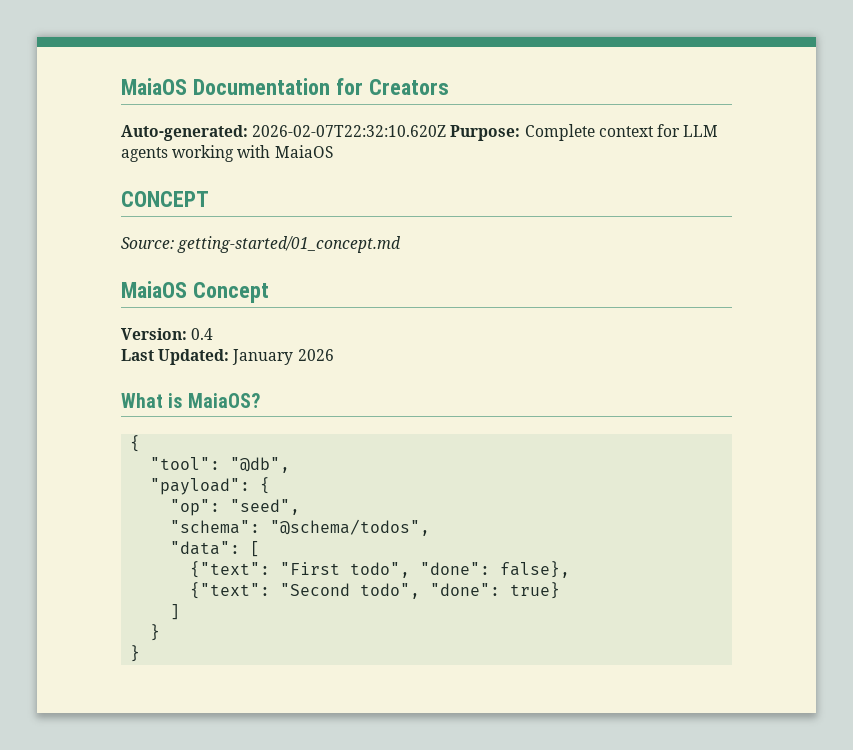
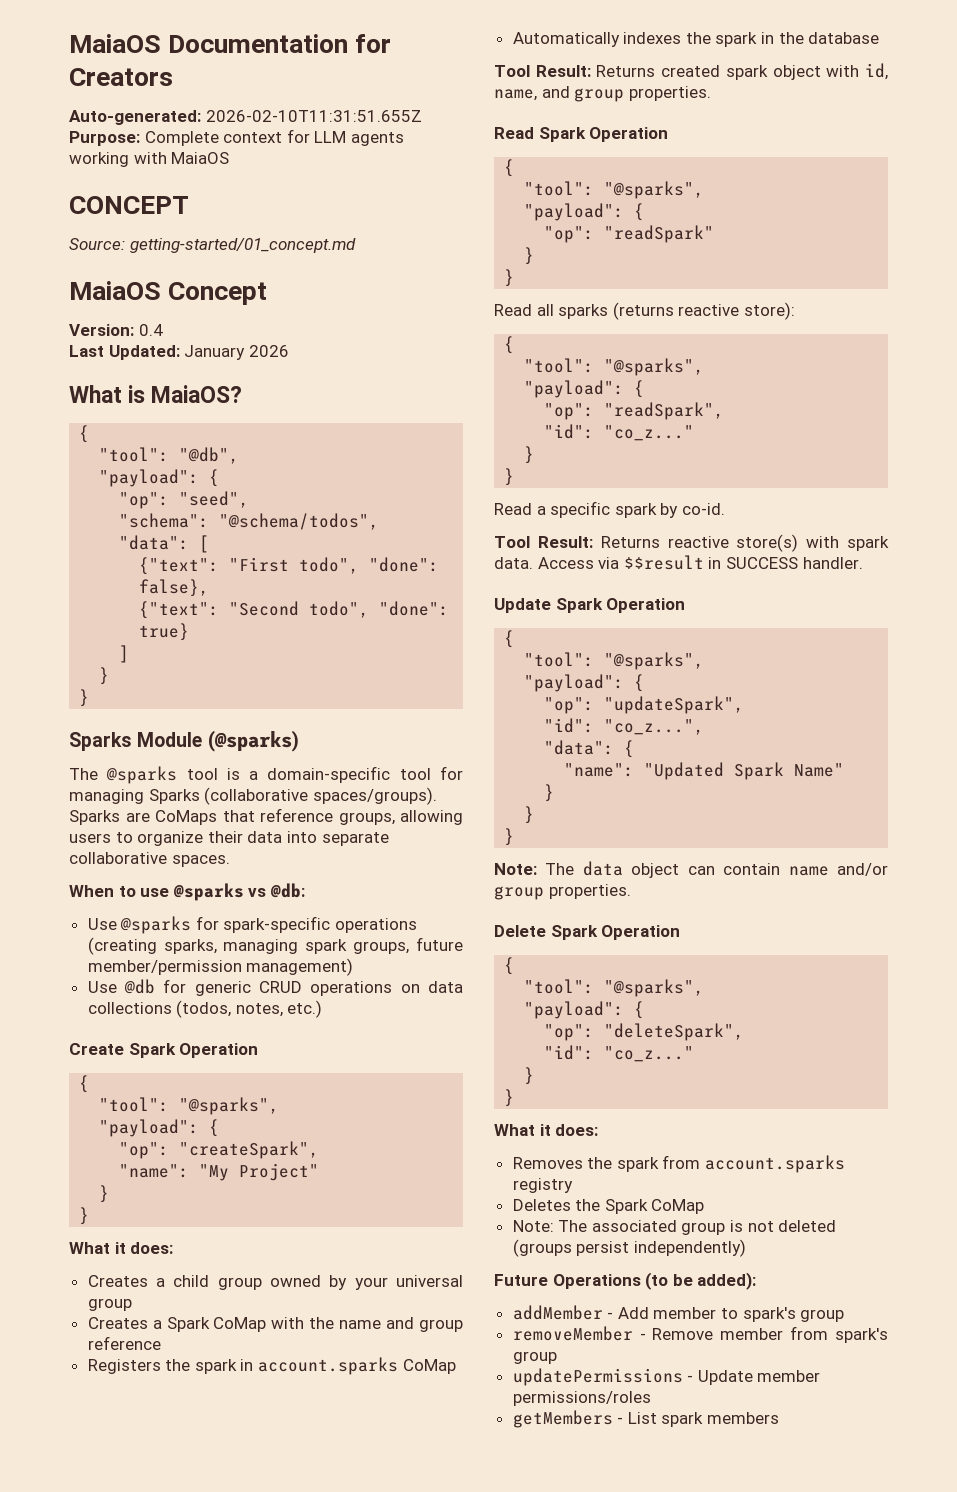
[252,125,447,137] 2026-02-07T22:32:10.620Z -> [205,110,422,122] 2026-02-10T11:31:51.655Z
(141, 653) none -> [69,730,299,752] [69,766,463,784] [69,787,437,805] [69,808,463,825] [69,831,389,846] [69,852,230,867] [69,883,305,901] [87,916,418,934] [87,937,463,955] [87,958,354,976] [87,979,463,996] [87,1000,323,1018] [69,1043,259,1058] [79,1075,90,1093] [99,1097,280,1115] [99,1119,220,1137] [119,1141,320,1159] [119,1163,320,1181] [99,1185,110,1203] [79,1207,90,1225] [69,1242,174,1254] [87,1275,463,1290] [87,1298,132,1311] [87,1317,463,1332] [87,1336,161,1350] [87,1357,456,1375] [512,32,880,47] [494,63,888,80] [494,86,711,102] [494,127,669,142] [504,159,515,177] [524,181,705,199] [524,203,645,221] [544,225,715,243] [524,247,535,265] [504,269,515,287] [494,302,795,320] [504,336,515,354] [524,358,705,376] [524,380,645,398] [544,402,725,420] [544,424,695,441] [524,446,535,464] [504,468,515,486] [494,501,725,518] [494,534,889,552] [494,555,863,570] [494,598,686,613] [504,630,515,648] [524,652,705,670] [524,674,645,692] [544,696,745,714] [544,718,705,735] [544,740,635,758] [564,762,845,780] [544,784,555,802] [524,806,535,824] [504,828,515,846] [494,861,888,878] [494,884,631,900] [494,925,681,940] [504,957,515,975] [524,979,705,997] [524,1001,645,1019] [544,1023,745,1041] [544,1045,695,1062] [524,1067,535,1085] [504,1089,515,1107] [494,1124,599,1136] [512,1155,846,1173] [512,1178,573,1193] [512,1199,705,1214] [512,1220,837,1235] [512,1239,746,1257] [494,1272,757,1290] [512,1305,845,1322] [512,1326,888,1343] [512,1351,557,1364] [512,1368,821,1386] [512,1391,651,1406] [512,1410,780,1428] // Sparks Module (@sparks) // The @sparks tool is a domain-specific tool for managing Sparks (collaborative spaces/groups). Sparks are CoMaps that reference groups, allowing users to organize their data into separate collaborative spaces. // When to use @sparks vs @db: // Use @sparks for spark-specific operations (creating sparks, managing spark groups, future member/permission management) // Use @db for generic CRUD operations on data collections (todos, notes, etc.) // Create Spark Operation // { // "tool": "@sparks", // "payload": { // "op": "createSpark", // "name": "My Project" // } // } // What it does: // Creates a child group owned by your universal group // Creates a Spark CoMap with the name and group reference // Registers the spark in account.sparks CoMap // Automatically indexes the spark in the database // Tool Result: Returns created spark object with id, name, and group properties. // Read Spark Operation // { // "tool": "@sparks", // "payload": { // "op": "readSpark" // } // } // Read all sparks (returns reactive store): // { // "tool": "@sparks", // "payload": { // "op": "readSpark", // "id": "co_z..." // } // } // Read a specific spark by co-id. // Tool Result: Returns reactive store(s) with spark data. Access via $$result in SUCCESS handler. // Update Spark Operation // { // "tool": "@sparks", // "payload": { // "op": "updateSpark", // "id": "co_z...", // "data": { // "name": "Updated Spark Name" // } // } // } // Note: The data object can contain name and/or group properties. // Delete Spark Operation // { // "tool": "@sparks", // "payload": { // "op": "deleteSpark", // "id": "co_z..." // } // } // What it does: // Removes the spark from account.sparks registry // Deletes the Spark CoMap // Note: The associated group is not deleted (groups persist independently) // Future Operations (to be added): // addMember - Add member to spark's group // removeMember - Remove member from spark's group // updatePermissions - Update member permissions/roles // getMembers - List spark members

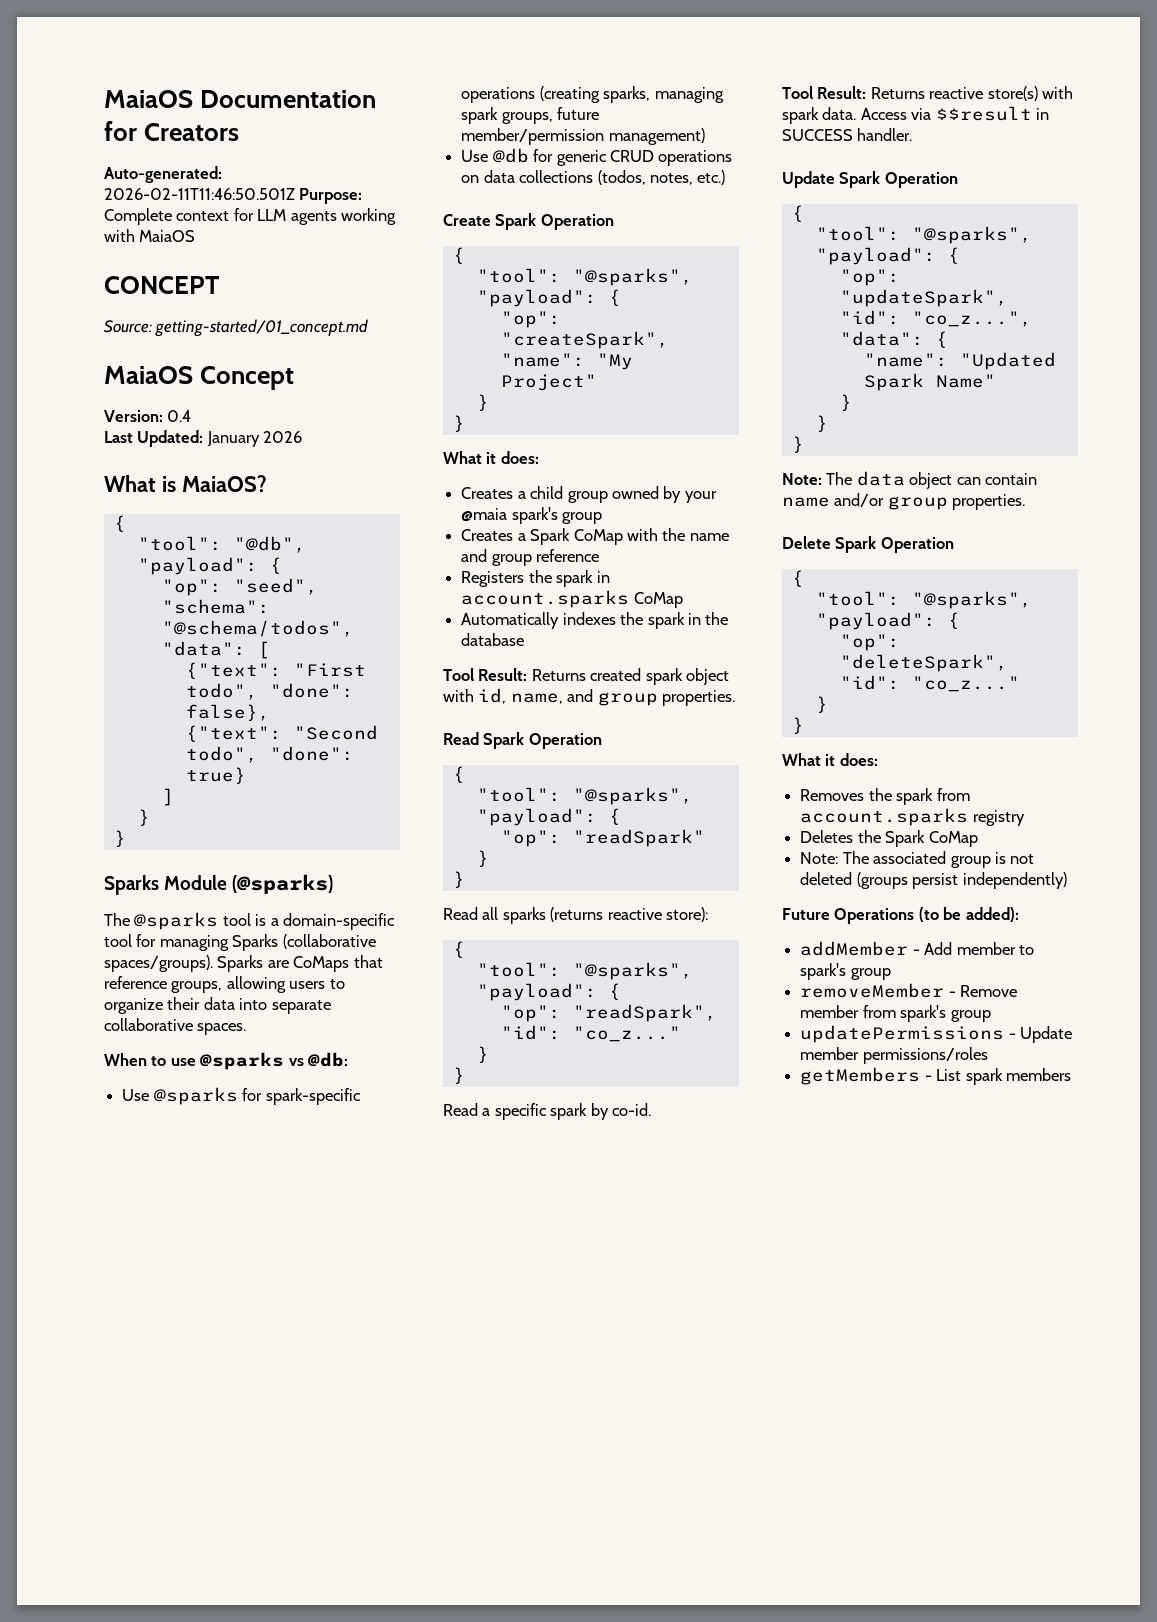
[205,110,422,122] 2026-02-10T11:31:51.655Z -> [104,188,295,200] 2026-02-11T11:46:50.501Z
[396,1275,463,1287] universal -> [461,507,558,524] @maia spark's

